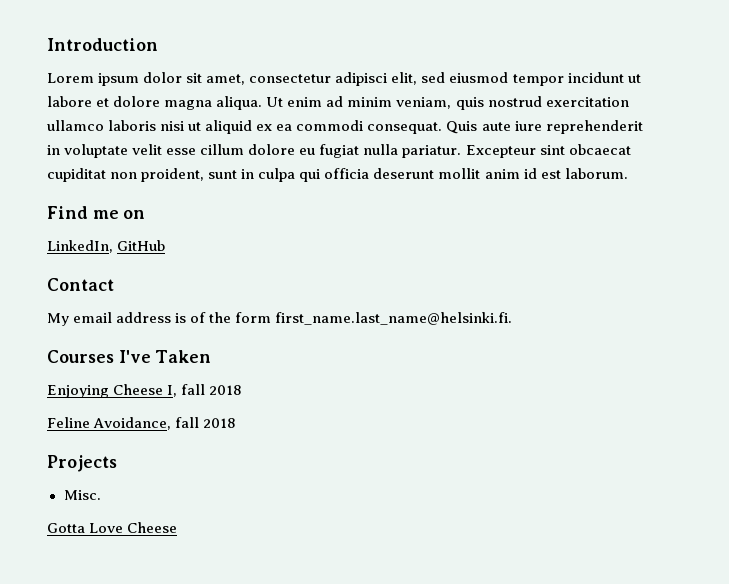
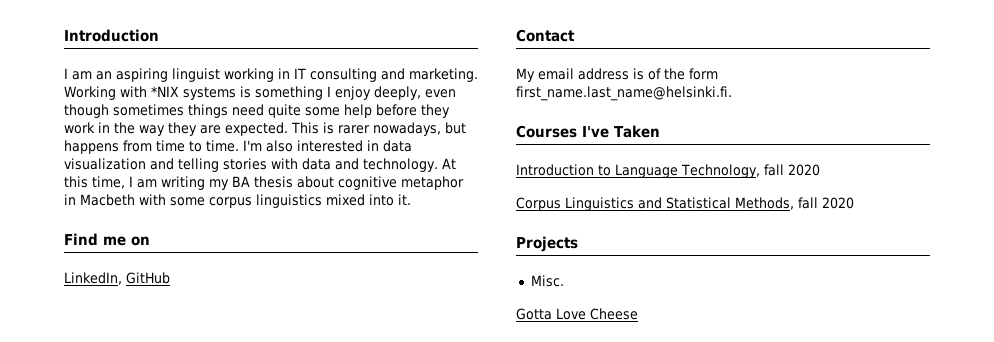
[47,72,641,86] [47,96,629,110] [47,120,643,134] [47,144,631,158] [47,168,628,182] Lorem ipsum dolor sit amet, consectetur adipisci elit, sed eiusmod tempor incidunt ut labore et dolore magna aliqua. Ut enim ad minim veniam, quis nostrud exercitation ullamco laboris nisi ut aliquid ex ea commodi consequat. Quis aute iure reprehenderit in voluptate velit esse cillum dolore eu fugiat nulla pariatur. Excepteur sint obcaecat cupiditat non proident, sunt in culpa qui officia deserunt mollit anim id est laborum. -> [64,68,478,82] [64,86,456,100] [64,104,450,118] [64,122,466,136] [64,140,412,154] [64,158,456,172] [64,176,464,190] [64,194,411,208] I am an aspiring linguist working in IT consulting and marketing. Working with *NIX systems is something I enjoy deeply, even though sometimes things need quite some help before they work in the way they are expected. This is rarer nowadays, but happens from time to time. I'm also interested in data visualization and telling stories with data and technology. At this time, I am writing my BA thesis about cognitive metaphor in Macbeth with some corpus linguistics mixed into it.
[47,384,243,398] [47,417,237,430] Enjoying Cheese I, fall 2018 // Feline Avoidance, fall 2018 -> [516,164,820,178] [516,197,854,211] Introduction to Language Technology, fall 2020 // Corpus Linguistics and Statistical Methods, fall 2020

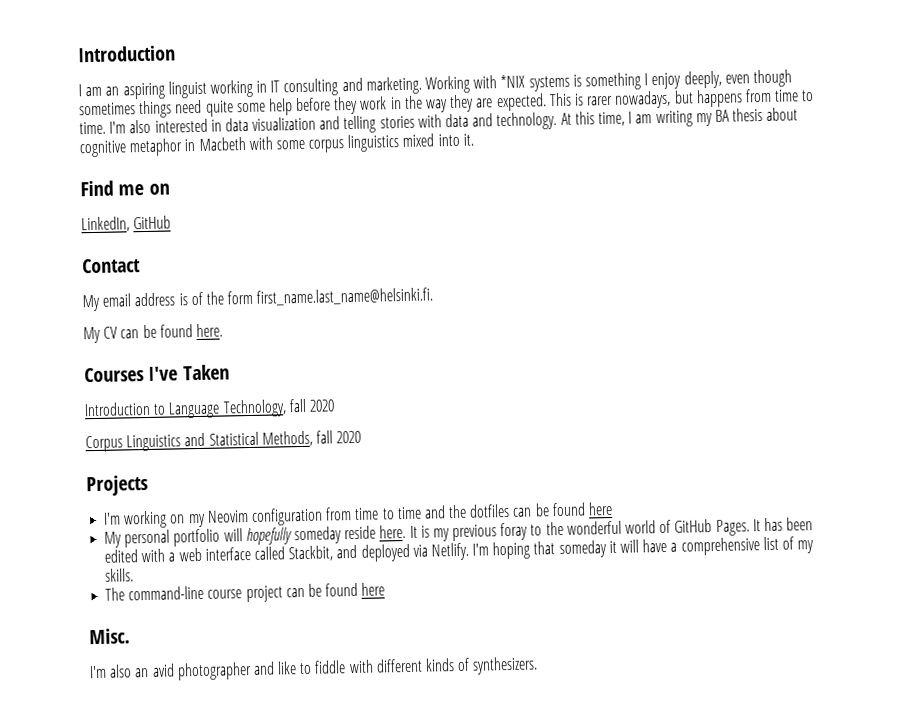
(732, 93) none -> [83,323,223,344] // My CV can be found here.
[530,275,564,287] [516,308,638,320] Misc. // Gotta Love Cheese -> [103,501,614,529] [104,517,814,548] [104,536,815,563] [105,568,135,582] [105,582,386,603] [89,628,130,645] [89,656,539,681] I'm working on my Neovim configuration from time to time and the dotfiles can be found here // My personal portfolio will hopefully someday reside here. It is my previous foray to the wonderful world of GitHub Pages. It has been edited with a web interface called Stackbit, and deployed via Netlify. I'm hoping that someday it will have a comprehensive list of my skills. // The command-line course project can be found here // Misc. // I'm also an avid photographer and like to fiddle with different kinds of synthesizers.

